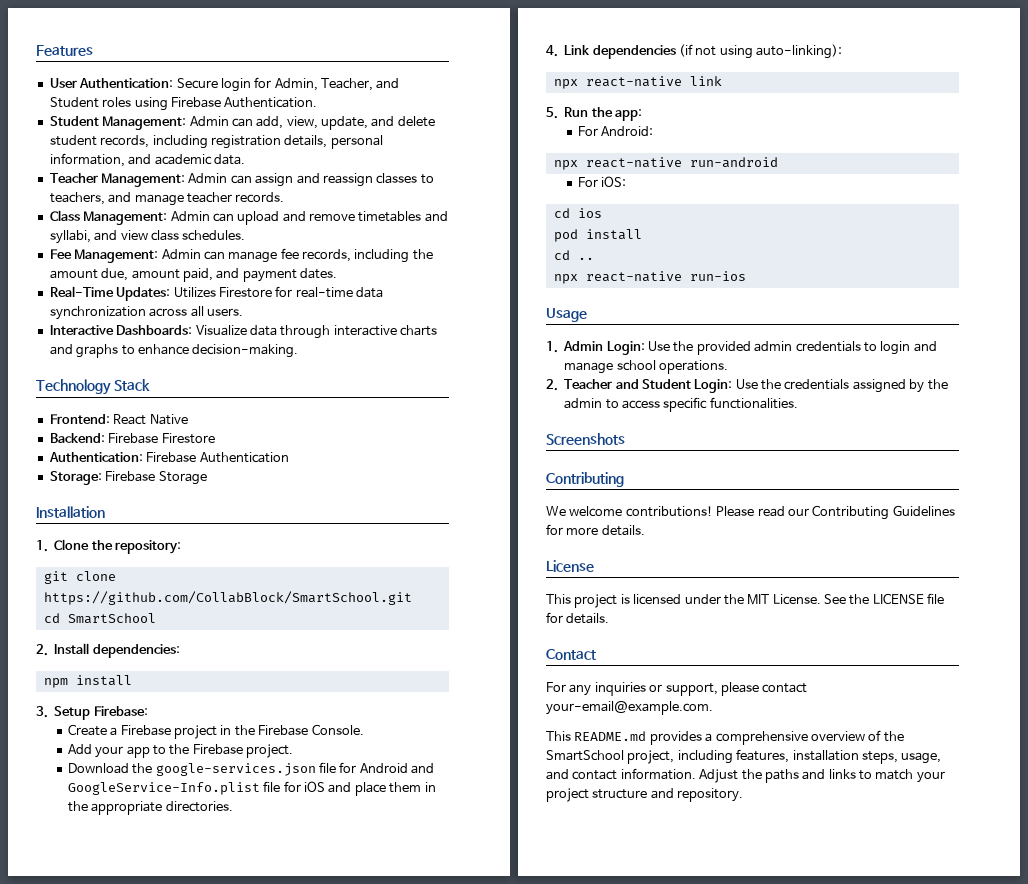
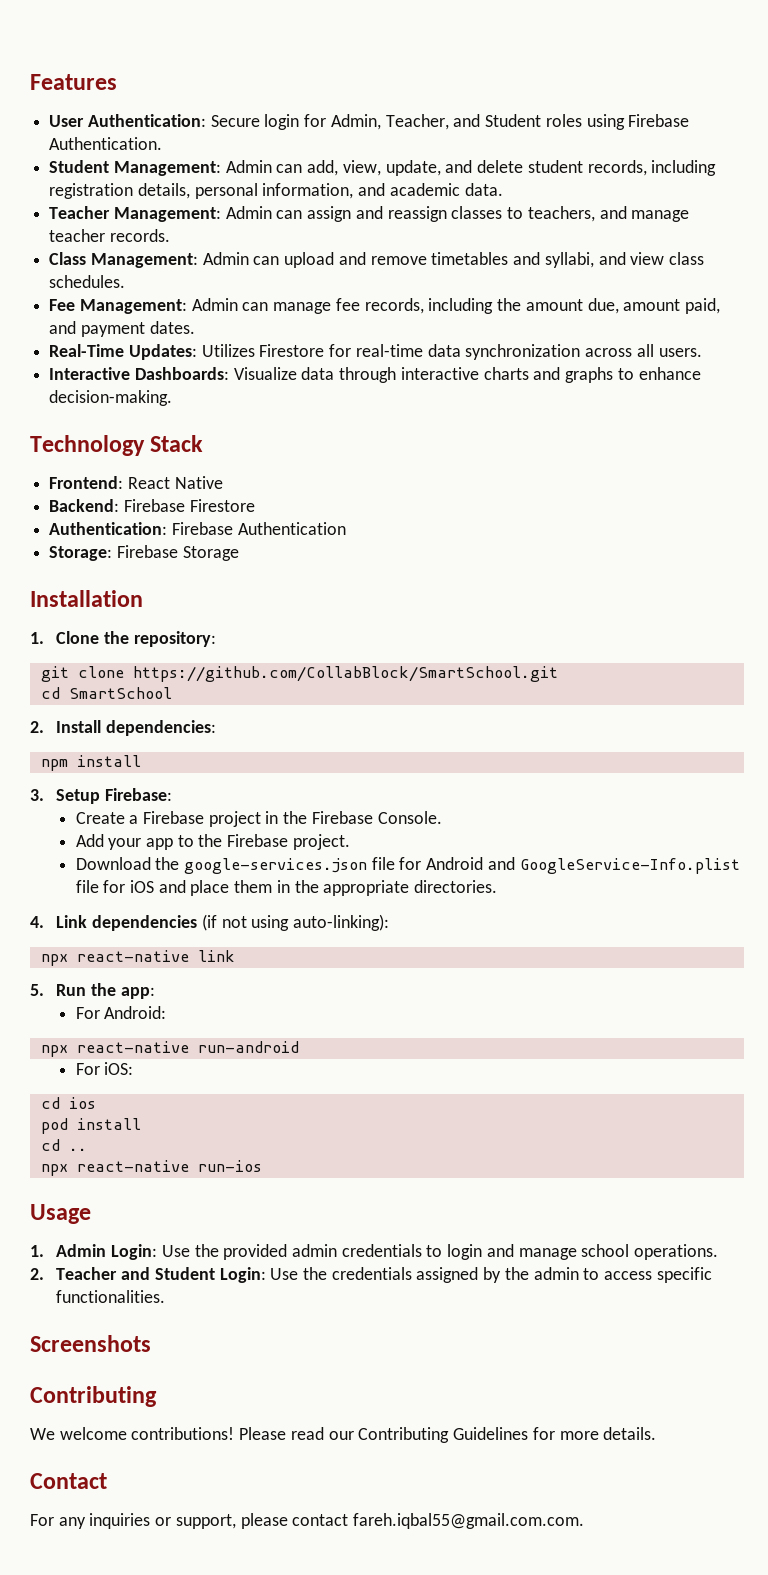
[546,560,594,572] [546,593,945,608] [546,612,610,624] // License // This project is licensed under the MIT License. See the LICENSE file for details. -> (657, 1433) none
[546,701,713,715] [546,730,904,745] [546,749,942,764] [546,768,945,783] [546,788,744,802] your-email@example.com. // This README.md provides a comprehensive overview of the SmartSchool project, including features, installation steps, usage, and contact information. Adjust the paths and links to match your project structure and repository. -> [353,1513,585,1529] fareh.iqbal55@gmail.com.com.

